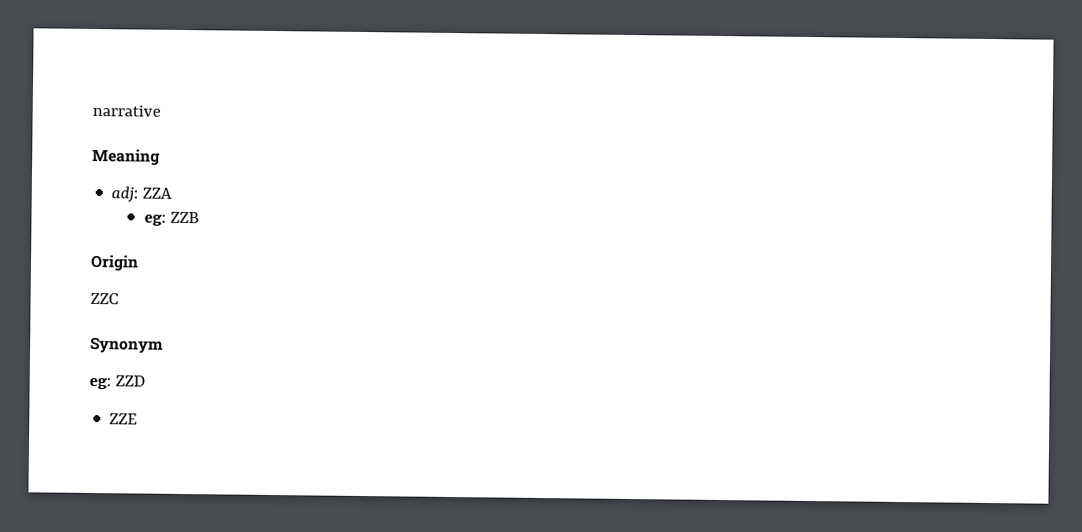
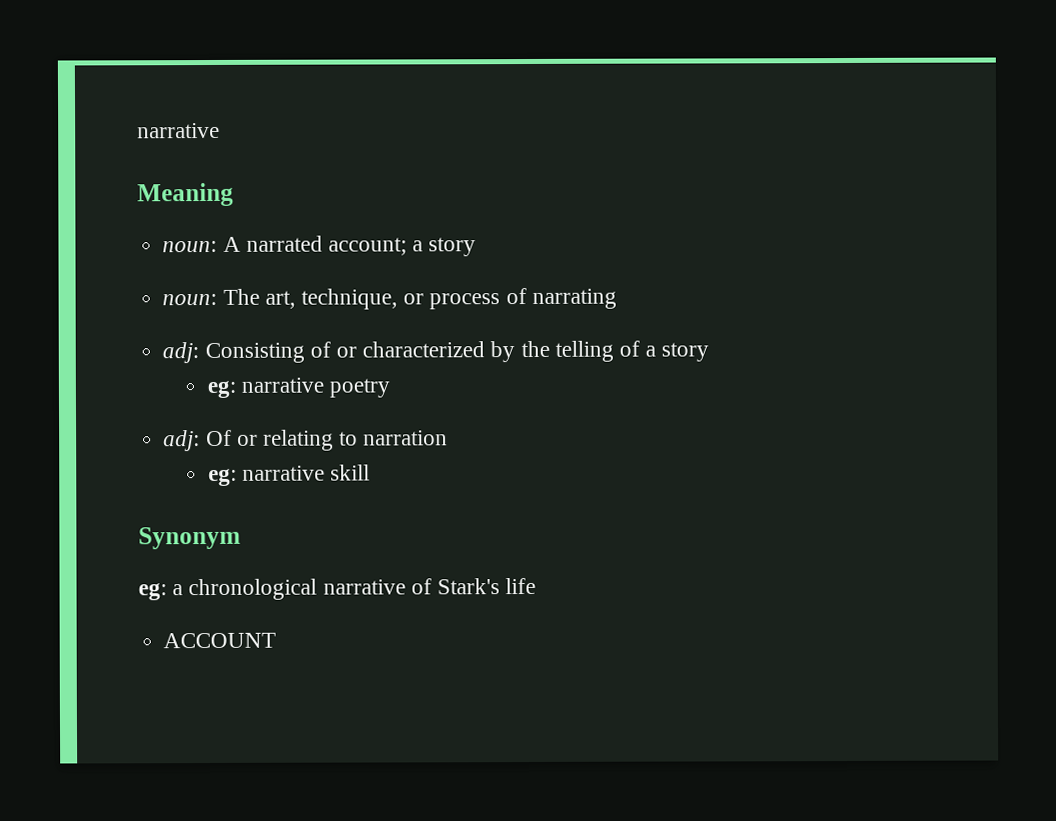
[111,186,173,203] [143,211,199,226] [90,254,139,272] [90,292,119,305] [90,336,164,354] [89,375,146,390] [109,413,139,425] adj: ZZA // eg: ZZB // Origin // ZZC // Synonym // eg: ZZD // ZZE -> [162,235,477,257] [162,288,617,310] [162,340,710,364] [206,377,391,399] [163,429,449,452] [207,464,371,487] [138,526,241,550] [138,577,537,601] [163,632,277,649] noun: A narrated account; a story // noun: The art, technique, or process of narrating // adj: Consisting of or characterized by the telling of a story // eg: narrative poetry // adj: Of or relating to narration // eg: narrative skill // Synonym // eg: a chronological narrative of Stark's life // ACCOUNT

